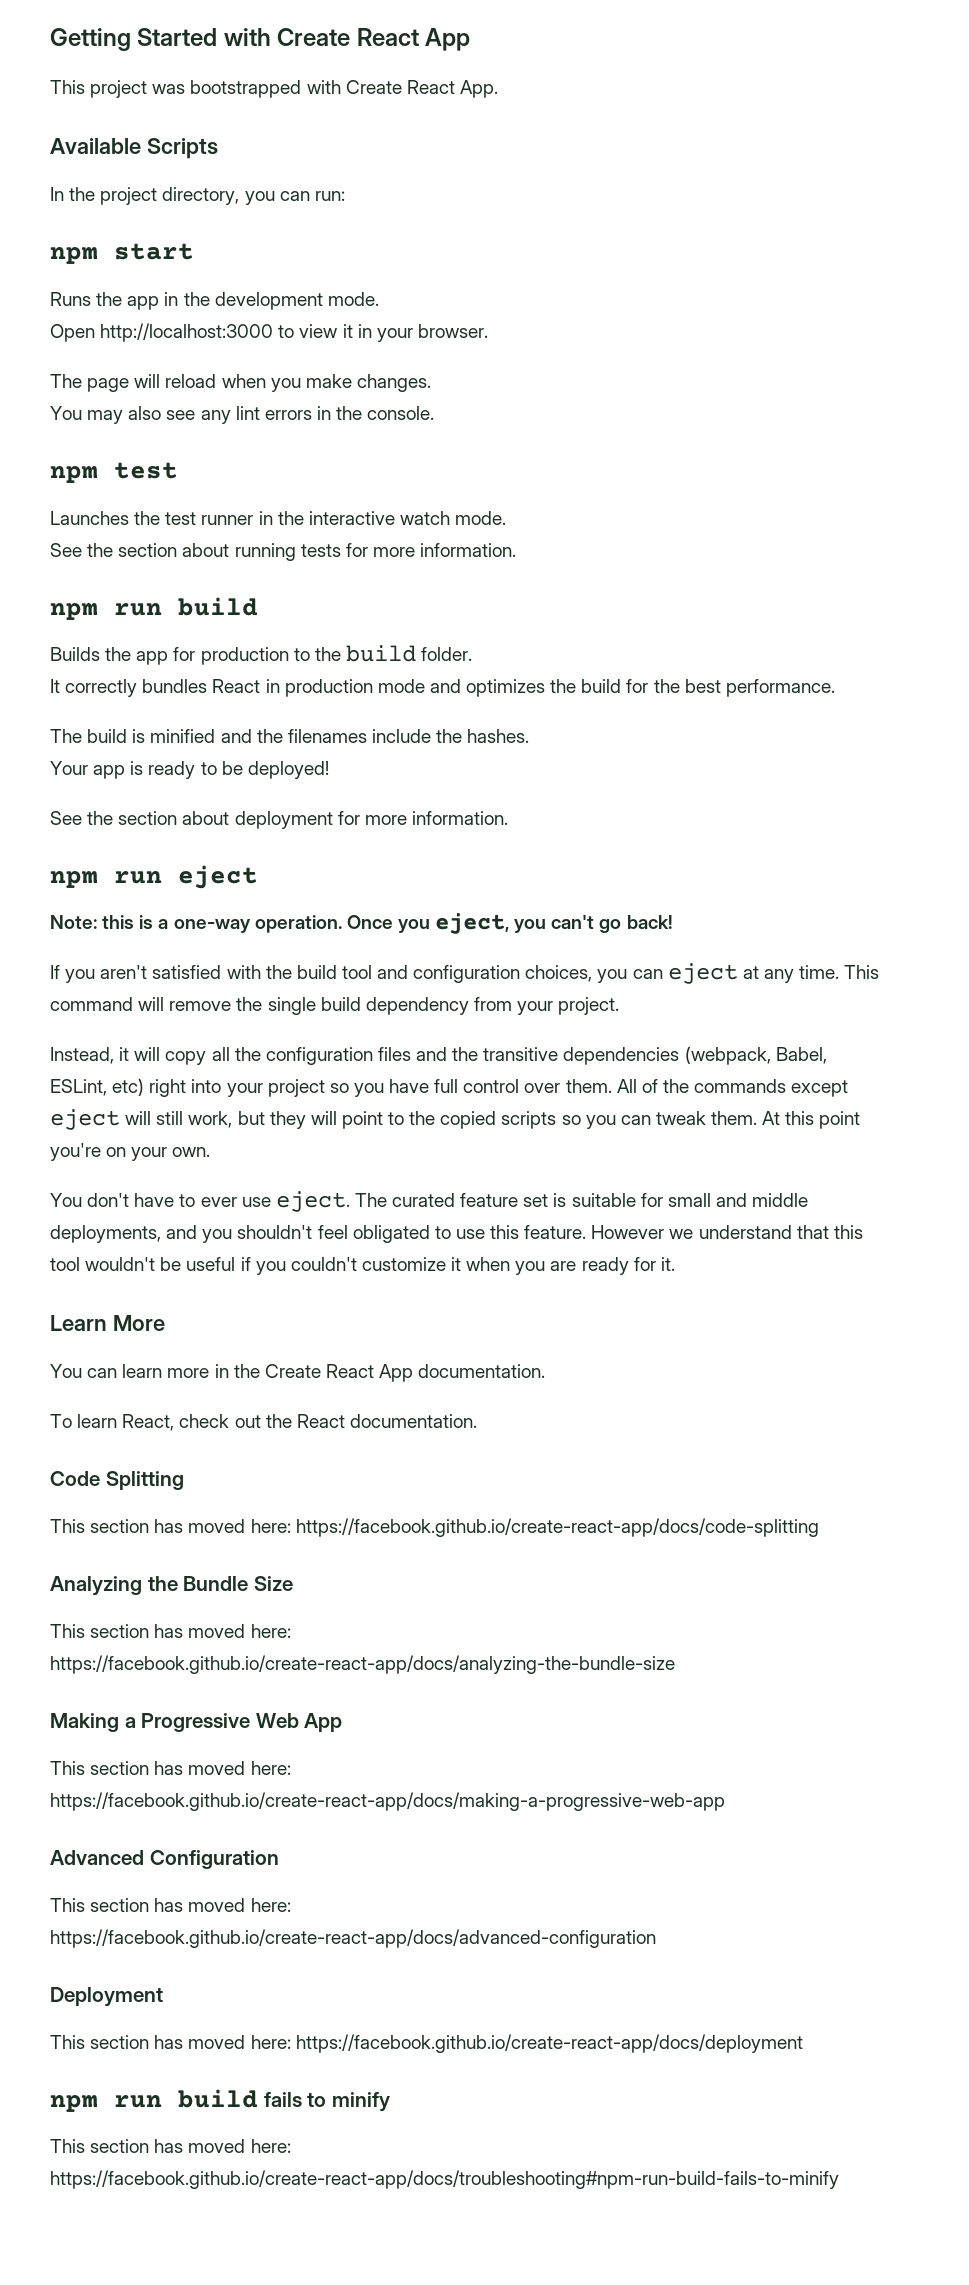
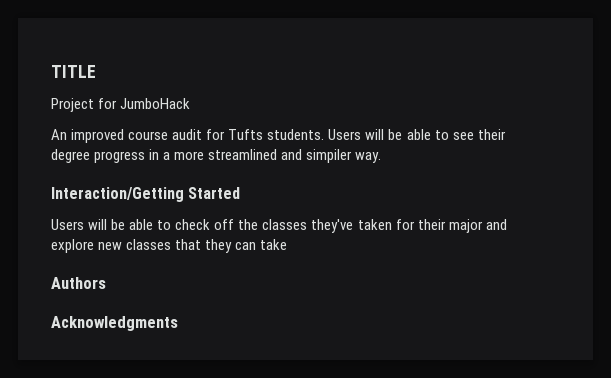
[50,28,471,51] [50,80,498,98] [50,138,218,159] [50,187,345,205] [50,243,194,264] [50,292,379,310] [50,323,488,342] [50,374,431,392] [50,406,435,424] [50,462,178,483] [50,511,507,525] [50,543,517,561] [50,597,258,620] [50,645,473,665] [50,679,835,697] [50,729,530,743] [50,761,329,779] [50,811,508,829] [50,865,258,889] [50,913,673,934] [50,963,880,984] [50,997,620,1015] [50,1046,827,1065] [50,1078,849,1097] [50,1109,861,1130] [50,1143,211,1161] [50,1191,809,1212] [50,1225,863,1243] [50,1257,675,1275] [50,1315,165,1331] [50,1364,546,1382] [50,1414,477,1431] [50,1471,184,1490] [50,1518,819,1537] [50,1576,293,1596] [50,1624,291,1638] [50,1655,675,1674] [50,1713,343,1732] [50,1761,291,1775] [50,1792,725,1811] [50,1850,279,1869] [50,1898,291,1912] [50,1929,656,1948] [50,1987,163,2007] [50,2034,803,2053] [50,2089,390,2112] [50,2139,291,2153] [50,2170,839,2189] Getting Started with Create React App // This project was bootstrapped with Create React App. // Available Scripts // In the project directory, you can run: // npm start // Runs the app in the development mode. // Open http://localhost:3000 to view it in your browser. // The page will reload when you make changes. // You may also see any lint errors in the console. // npm test // Launches the test runner in the interactive watch mode. // See the section about running tests for more information. // npm run build // Builds the app for production to the build folder. // It correctly bundles React in production mode and optimizes the build for the best performance. // The build is minified and the filenames include the hashes. // Your app is ready to be deployed! // See the section about deployment for more information. // npm run eject // Note: this is a one-way operation. Once you eject, you can't go back! // If you aren't satisfied with the build tool and configuration choices, you can eject at any time. This command will remove the single build dependency from your project. // Instead, it will copy all the configuration files and the transitive dependencies (webpack, Babel, ESLint, etc) right into your project so you have full control over them. All of the commands except eject will still work, but they will point to the copied scripts so you can tweak them. At this point you're on your own. // You don't have to ever use eject. The curated feature set is suitable for small and middle deployments, and you shouldn't feel obligated to use this feature. However we understand that this tool wouldn't be useful if you couldn't customize it when you are ready for it. // Learn More // You can learn more in the Create React App documentation. // To learn React, check out the React documentation. // Code Splitting // This section has moved here: https://facebook.github.io/create-react-app/docs/code-splitting // Analyzing the Bundle Size // This section has moved here: https://facebook.github.io/create-react-app/docs/analyzing-the-bundle-size // Making a Progressive Web App // This section has moved here: https://facebook.github.io/create-react-app/docs/making-a-progressive-web-app // Advanced Configuration // This section has moved here: https://facebook.github.io/create-react-app/docs/advanced-configuration // Deployment // This section has moved here: https://facebook.github.io/create-react-app/docs/deployment // npm run build fails to minify // This section has moved here: https://facebook.github.io/create-react-app/docs/troubleshooting#npm-run-build-fails-to-minify -> [51,65,96,78] [51,98,191,112] [51,129,506,143] [51,149,382,163] [51,187,241,202] [51,219,507,233] [51,239,288,253] [51,277,106,289] [51,316,178,331] TITLE // Project for JumboHack // An improved course audit for Tufts students. Users will be able to see their degree progress in a more streamlined and simpiler way. // Interaction/Getting Started // Users will be able to check off the classes they've taken for their major and explore new classes that they can take // Authors // Acknowledgments

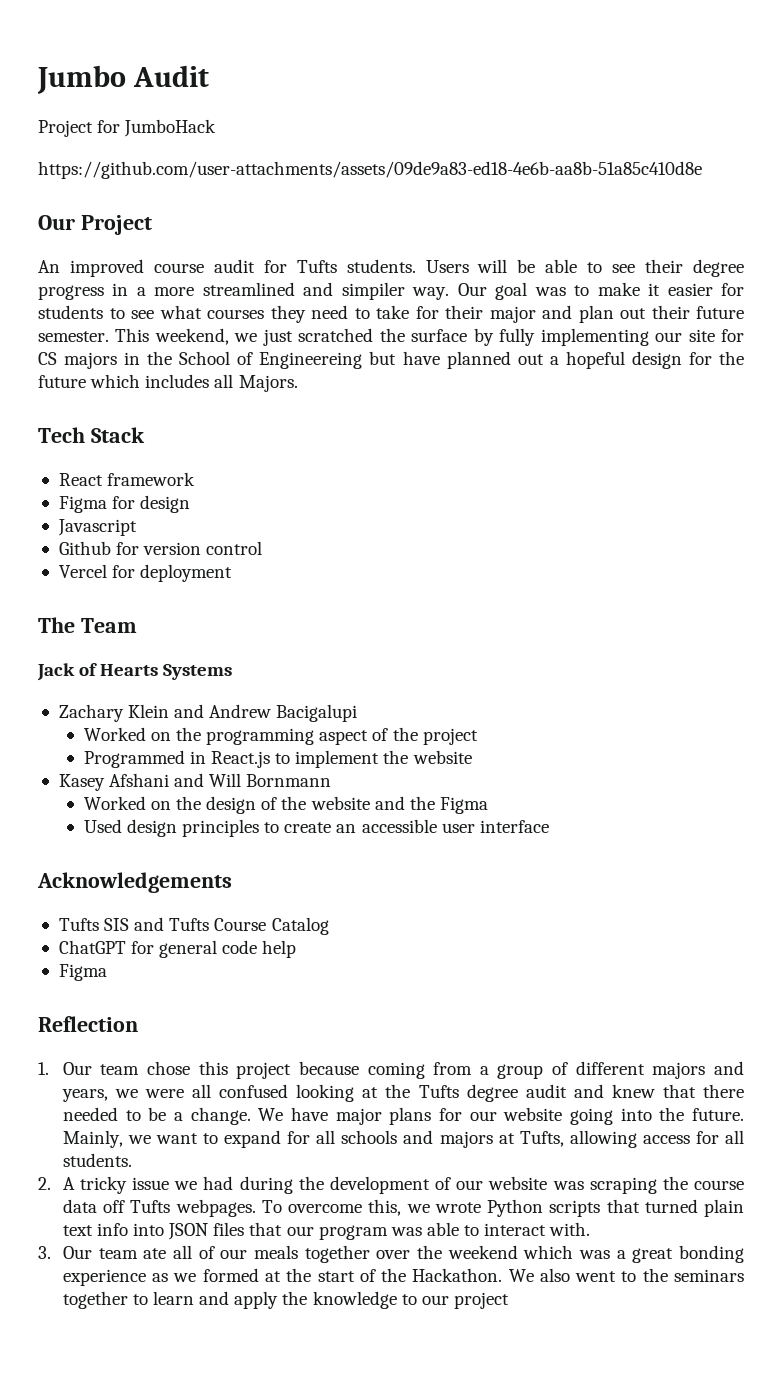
[51,65,96,78] TITLE -> [37,65,209,94] Jumbo Audit
(191, 103) none -> [38,161,702,179] [38,215,152,235] // https://github.com/user-attachments/assets/09de9a83-ed18-4e6b-aa8b-51a85c410d8e // Our Project
[51,187,241,202] [51,219,507,233] [51,239,288,253] [51,277,106,289] [51,316,178,331] // Interaction/Getting Started // Users will be able to check off the classes they've taken for their major and explore new classes that they can take // Authors // Acknowledgments -> [457,282,744,300] [38,305,744,323] [38,328,744,346] [38,351,745,369] [38,374,298,392] [38,427,145,443] [58,472,196,486] [58,495,191,513] [57,519,137,536] [58,541,263,555] [58,564,233,582] [38,617,137,633] [37,663,233,681] [58,704,358,722] [83,727,478,745] [83,750,472,768] [58,773,332,791] [83,796,488,814] [83,819,549,837] [37,872,232,893] [58,917,329,935] [58,940,297,958] [58,964,107,981] [38,1016,138,1032] [38,1061,744,1079] [61,1084,744,1102] [62,1107,744,1125] [62,1130,744,1148] [62,1153,132,1167] [38,1176,744,1194] [62,1199,744,1217] [62,1222,591,1240] [38,1245,744,1263] [62,1268,745,1286] [62,1291,510,1309] Our goal was to make it easier for students to see what courses they need to take for their major and plan out their future semester. This weekend, we just scratched the surface by fully implementing our site for CS majors in the School of Engineereing but have planned out a hopeful design for the future which includes all Majors. // Tech Stack // React framework // Figma for design // Javascript // Github for version control // Vercel for deployment // The Team // Jack of Hearts Systems // Zachary Klein and Andrew Bacigalupi // Worked on the programming aspect of the project // Programmed in React.js to implement the website // Kasey Afshani and Will Bornmann // Worked on the design of the website and the Figma // Used design principles to create an accessible user interface // Acknowledgements // Tufts SIS and Tufts Course Catalog // ChatGPT for general code help // Figma // Reflection // 1. Our team chose this project because coming from a group of different majors and years, we were all confused looking at the Tufts degree audit and knew that there needed to be a change. We have major plans for our website going into the future. Mainly, we want to expand for all schools and majors at Tufts, allowing access for all students. // 2. A tricky issue we had during the development of our website was scraping the course data off Tufts webpages. To overcome this, we wrote Python scripts that turned plain text info into JSON files that our program was able to interact with. // 3. Our team ate all of our meals together over the weekend which was a great bonding experience as we formed at the start of the Hackathon. We also went to the seminars together to learn and apply the knowledge to our project

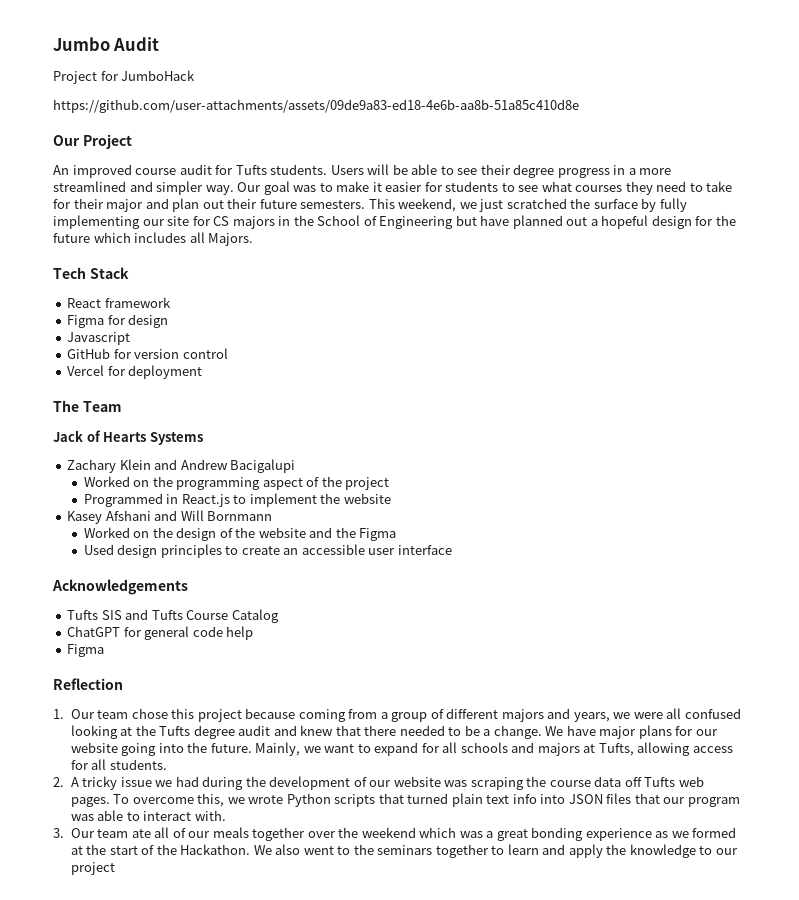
[341,282,405,300] simpiler -> [156,181,204,195] simpler
[38,331,109,342] semester. -> [300,200,366,209] semesters.
[259,352,363,369] Engineereing -> [379,216,454,229] Engineering
[58,541,111,555] Github -> [67,348,111,359] GitHub
[175,1199,256,1217] webpages. -> [678,776,704,787] [70,797,110,807] web pages.

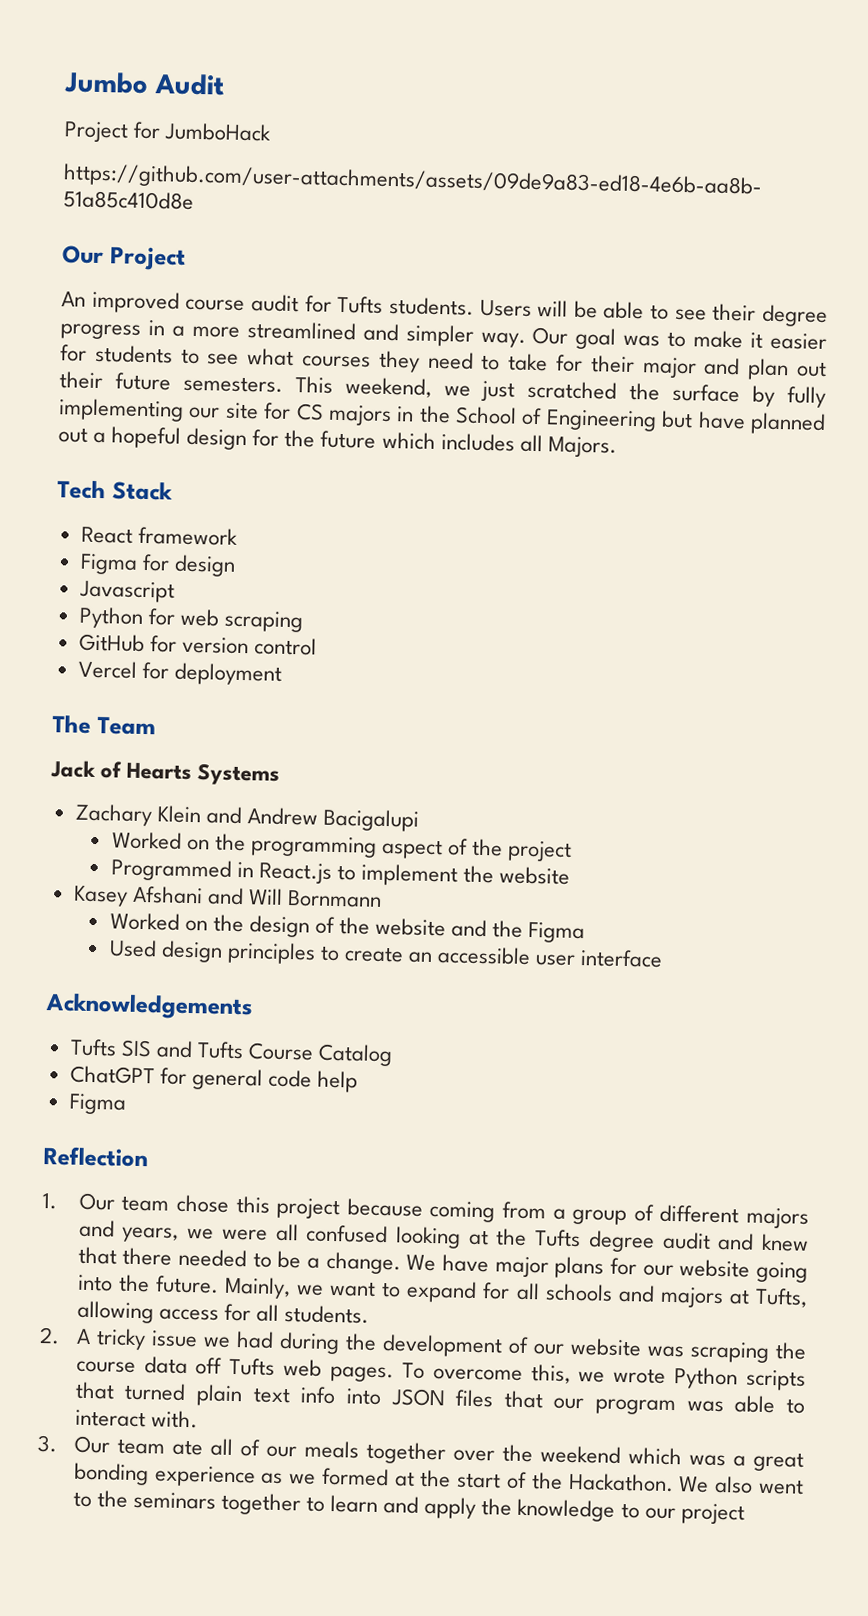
(131, 338) none -> [78,606,304,633] // Python for web scraping

